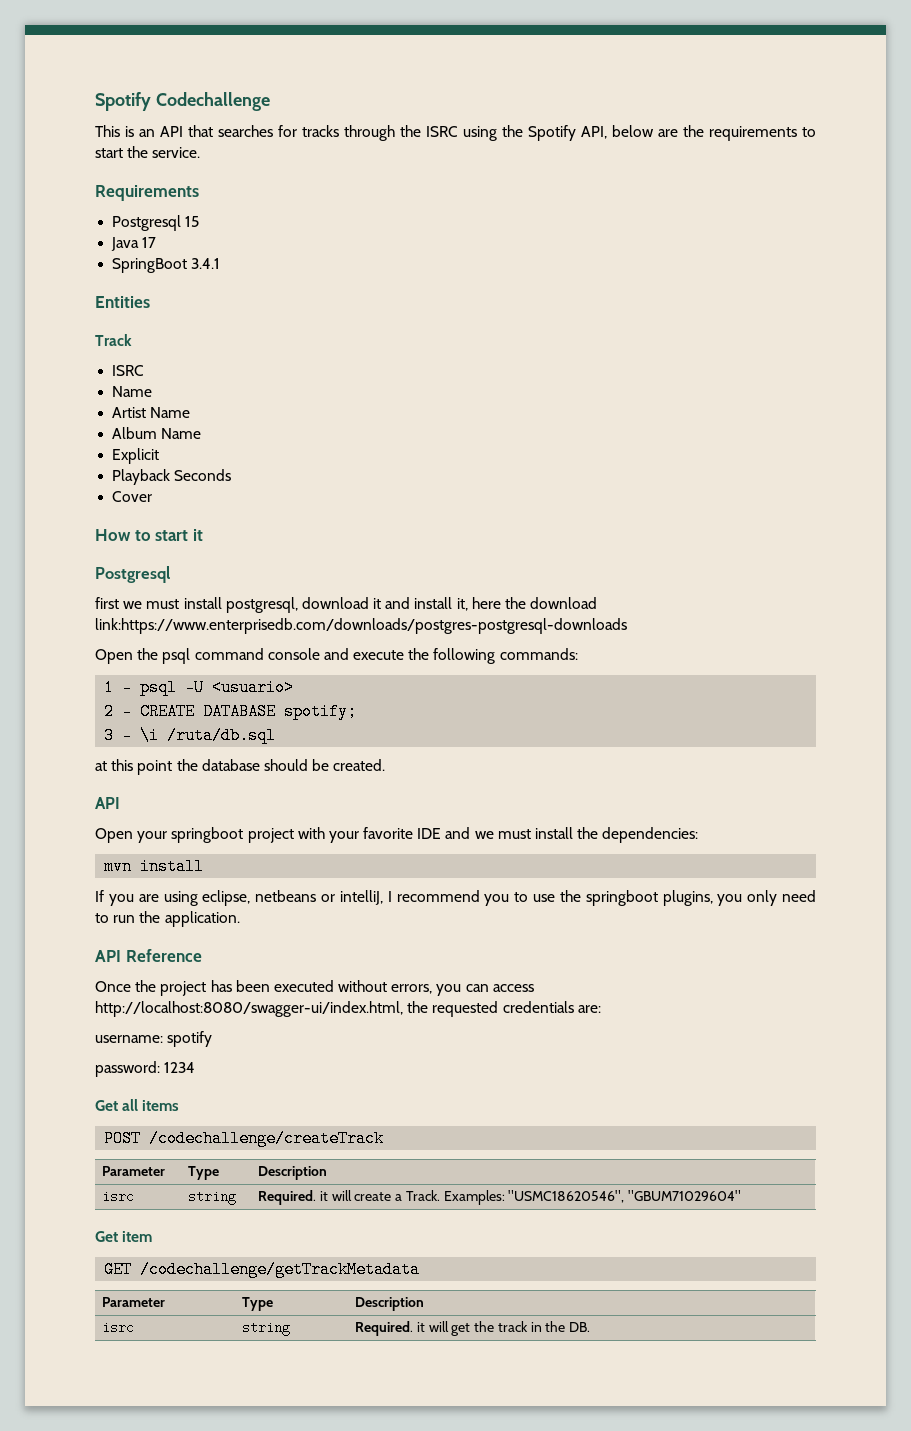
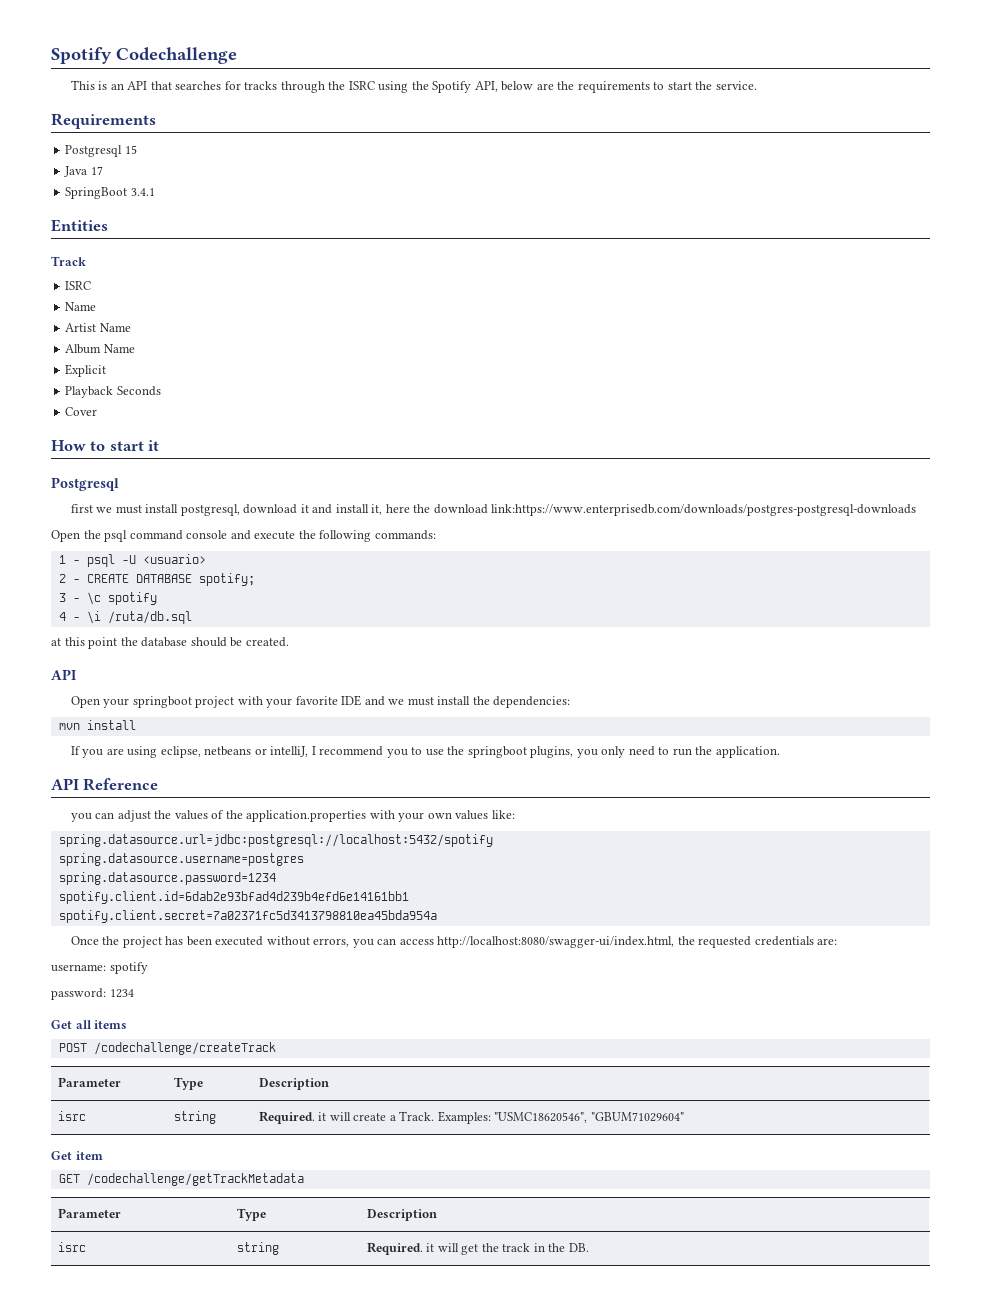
(133, 735) none -> [86,592,157,605] [58,612,80,621] \c spotify // 4 -
(202, 955) none -> [70,810,515,822] [58,834,493,847] [58,853,304,866] [58,872,276,885] [58,891,409,904] [58,910,437,923] // you can adjust the values of the application.properties with your own values like: // spring.datasource.url=jdbc:postgresql://localhost:5432/spotify // spring.datasource.username=postgres // spring.datasource.password=1234 // spotify.client.id=6dab2e93bfad4d239b4efd6e14161bb1 // spotify.client.secret=7a02371fc5d3413798810ea45bda954a

